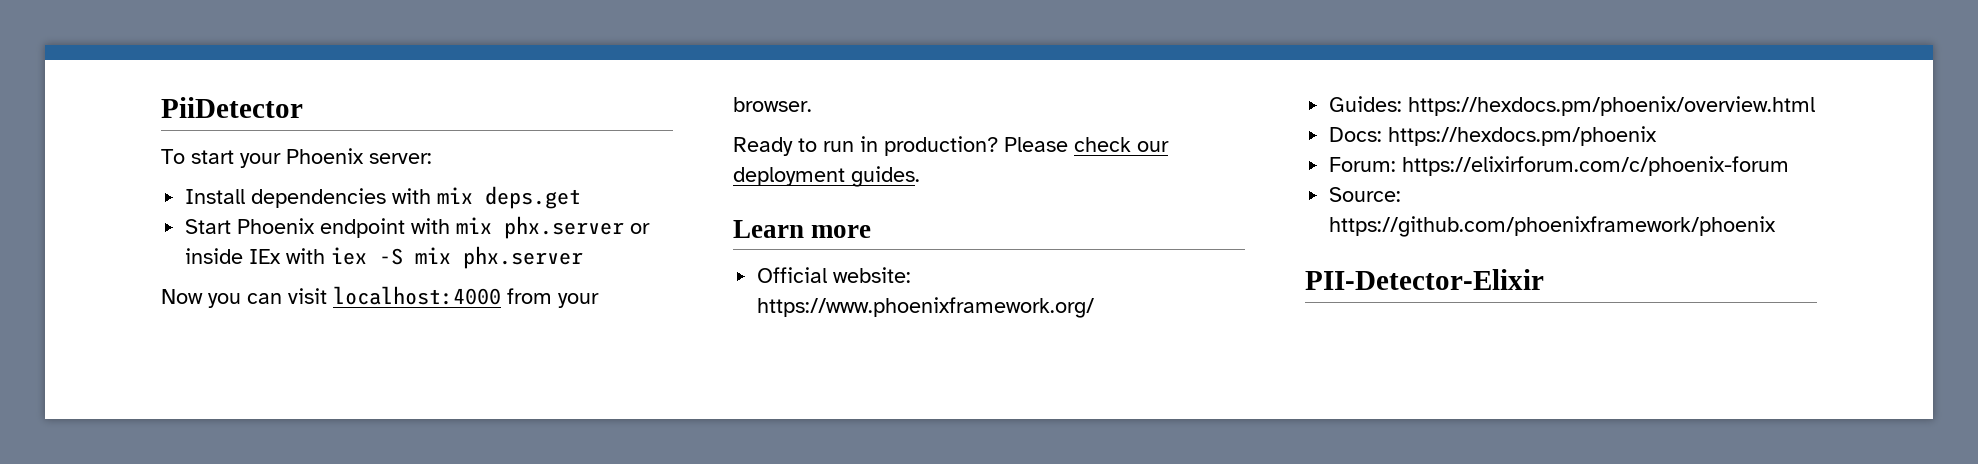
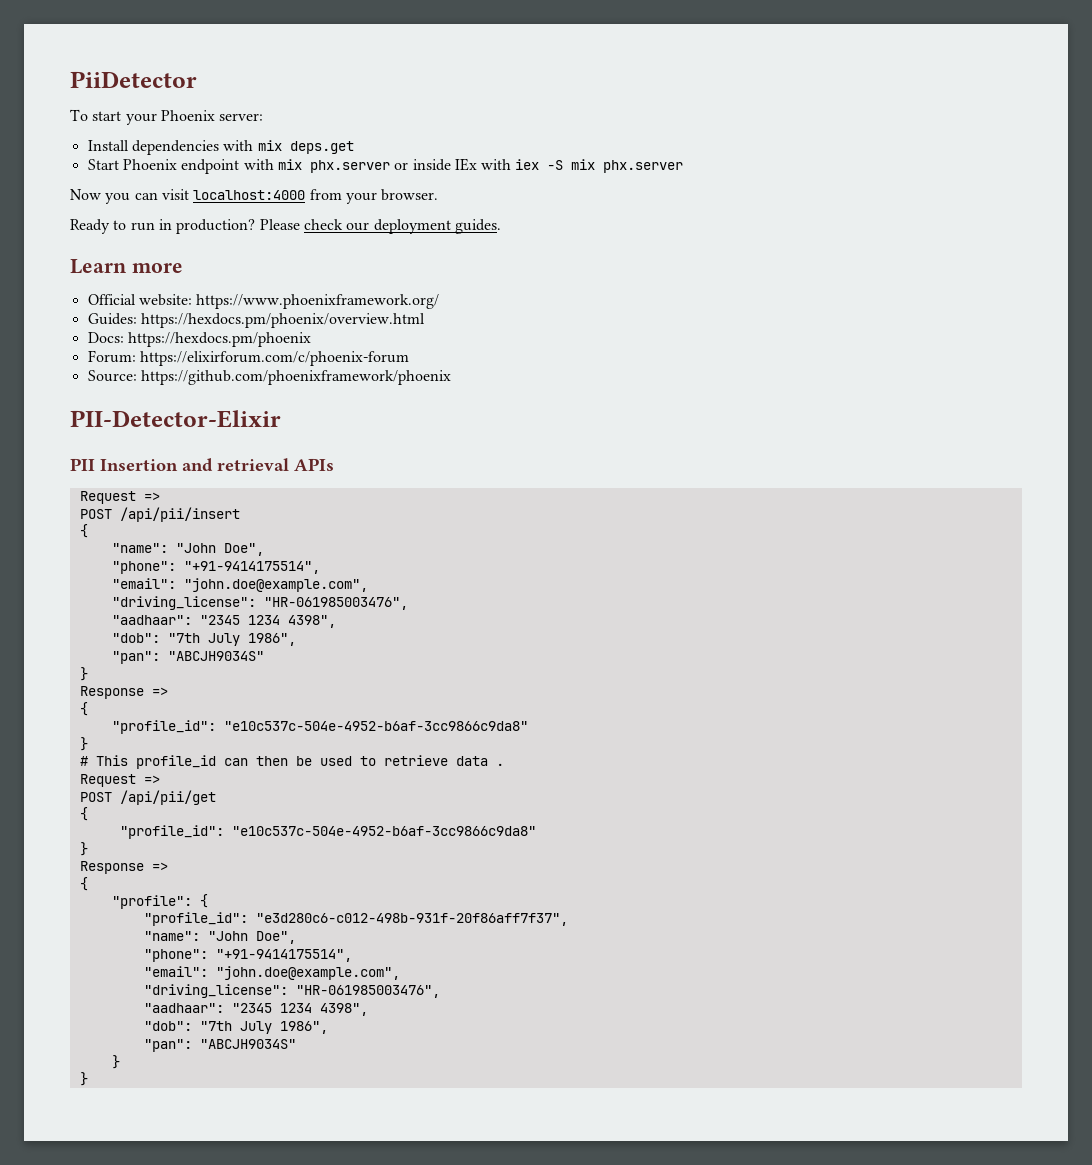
(1544, 279) none -> [70,458,334,472] [79,491,160,504] [79,507,240,522] [79,524,88,538] [111,543,264,556] [111,561,320,574] [111,578,368,592] [111,596,408,610] [111,615,336,628] [111,633,296,646] [111,651,264,664] [79,667,88,681] [79,686,168,699] [79,702,88,716] [111,720,528,734] [79,737,88,751] [79,755,504,769] [79,774,160,787] [79,790,216,805] [79,807,88,821] [119,825,536,839] [79,842,88,856] [79,861,168,874] [79,877,88,891] [111,894,208,909] [143,912,568,926] [143,931,296,944] [143,949,352,962] [143,966,400,980] [143,984,440,998] [143,1003,368,1016] [143,1021,328,1034] [143,1039,296,1052] [111,1055,120,1069] [79,1072,88,1086] // PII Insertion and retrieval APIs // Request => // POST /api/pii/insert // { // "name": "John Doe", // "phone": "+91-9414175514", // "email": "john.doe@example.com", // "driving_license": "HR-061985003476", // "aadhaar": "2345 1234 4398", // "dob": "7th July 1986", // "pan": "ABCJH9034S" // } // Response => // { // "profile_id": "e10c537c-504e-4952-b6af-3cc9866c9da8" // } // # This profile_id can then be used to retrieve data . // Request => // POST /api/pii/get // { // "profile_id": "e10c537c-504e-4952-b6af-3cc9866c9da8" // } // Response => // { // "profile": { // "profile_id": "e3d280c6-c012-498b-931f-20f86aff7f37", // "name": "John Doe", // "phone": "+91-9414175514", // "email": "john.doe@example.com", // "driving_license": "HR-061985003476", // "aadhaar": "2345 1234 4398", // "dob": "7th July 1986", // "pan": "ABCJH9034S" // } // }

